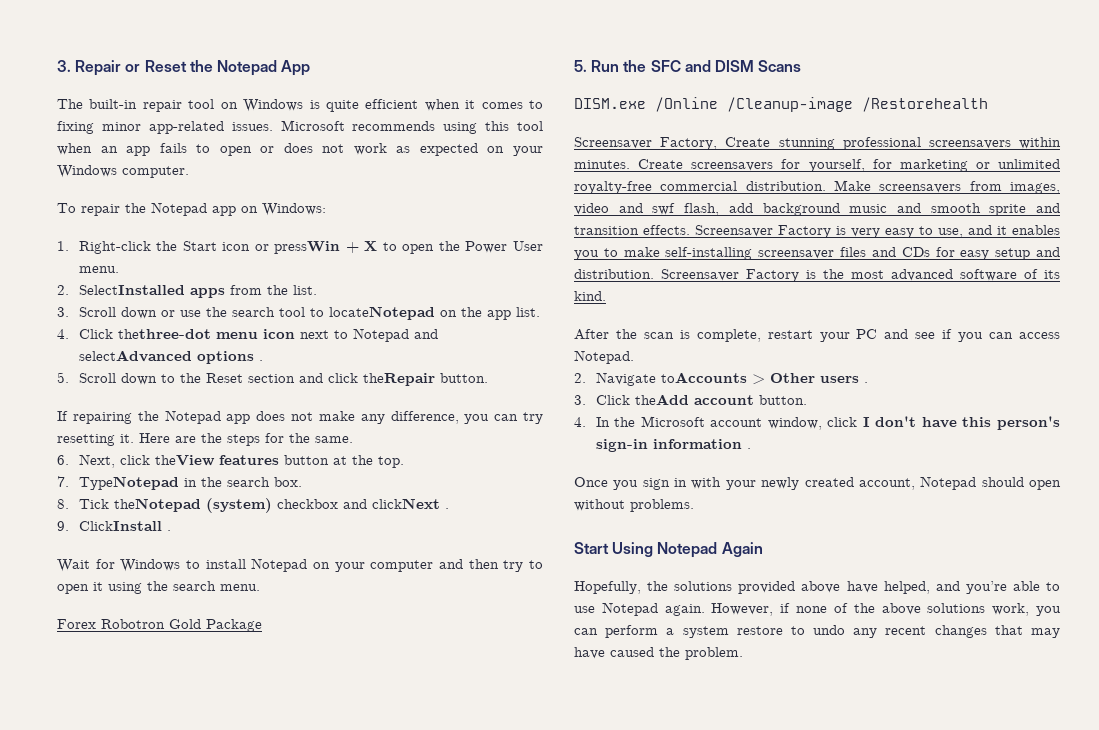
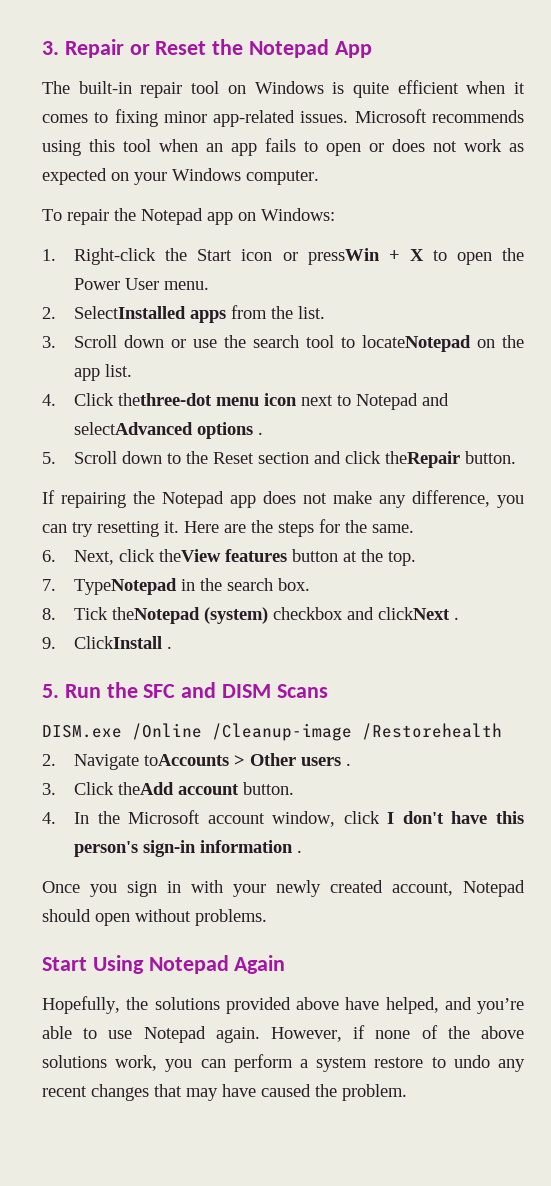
[57,558,544,572] [57,581,260,594] [57,619,262,632] // Wait for Windows to install Notepad on your computer and then try to open it using the search menu. // Forex Robotron Gold Package -> (173, 647) none
[574,137,1061,150] [574,159,1060,172] [574,180,1060,194] [574,203,1060,216] [574,225,1060,238] [574,247,1060,260] [574,269,1060,282] [574,291,606,301] [574,329,1060,342] [574,350,634,364] // Screensaver Factory, Create stunning professional screensavers within minutes. Create screensavers for yourself, for marketing or unlimited royalty-free commercial distribution. Make screensavers from images, video and swf flash, add background music and smooth sprite and transition effects. Screensaver Factory is very easy to use, and it enables you to make self-installing screensaver files and CDs for easy setup and distribution. Screensaver Factory is the most advanced software of its kind. // After the scan is complete, restart your PC and see if you can access Notepad. -> (502, 731) none

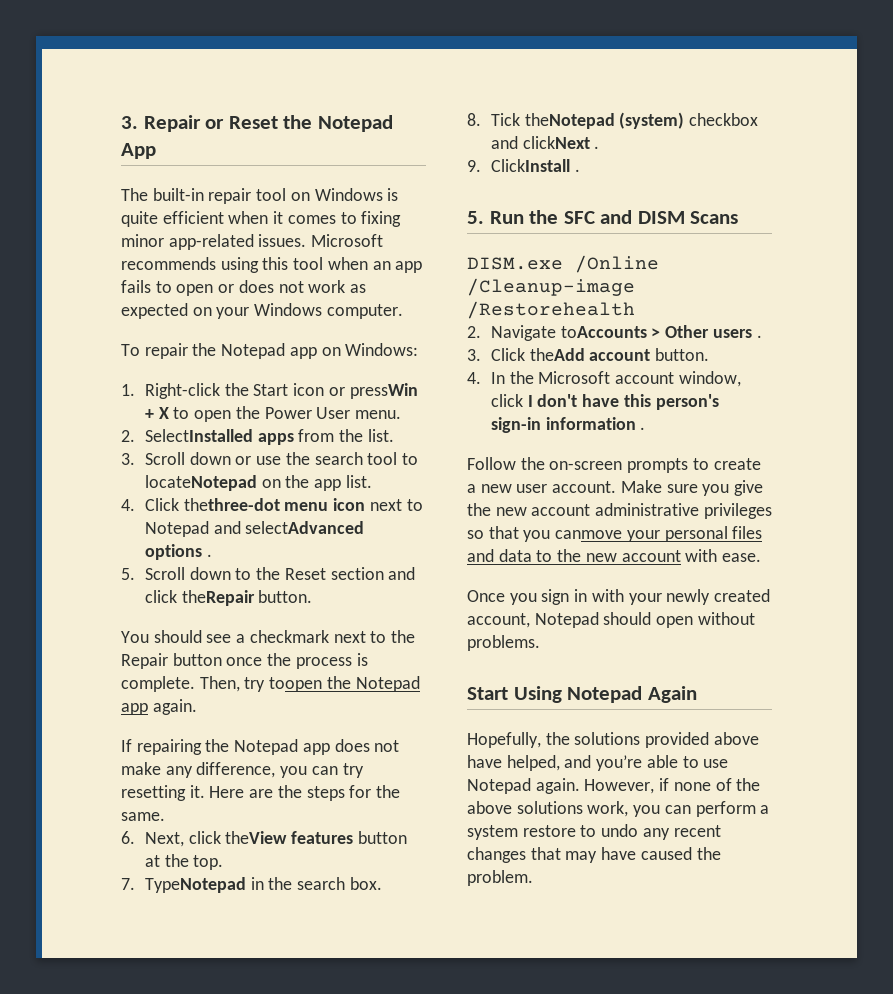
(517, 457) none -> [121,630,416,643] [121,653,368,669] [121,676,420,692] [121,699,197,715] // You should see a checkmark next to the Repair button once the process is complete. Then, try toopen the Notepad app again.
(303, 851) none -> [467,457,761,473] [467,480,764,496] [467,503,772,519] [467,526,763,542] [467,549,762,562] // Follow the on-screen prompts to create a new user account. Make sure you give the new account administrative privileges so that you canmove your personal files and data to the new account with ease.

